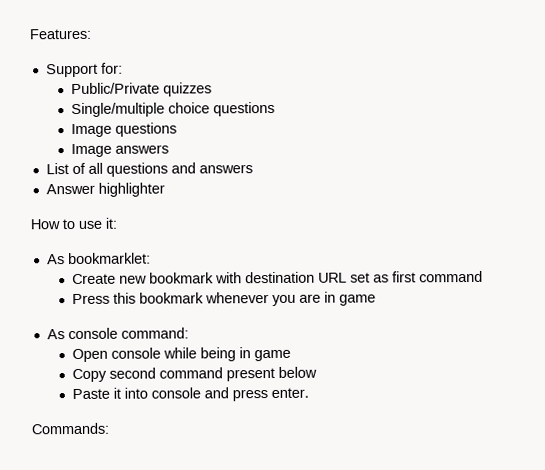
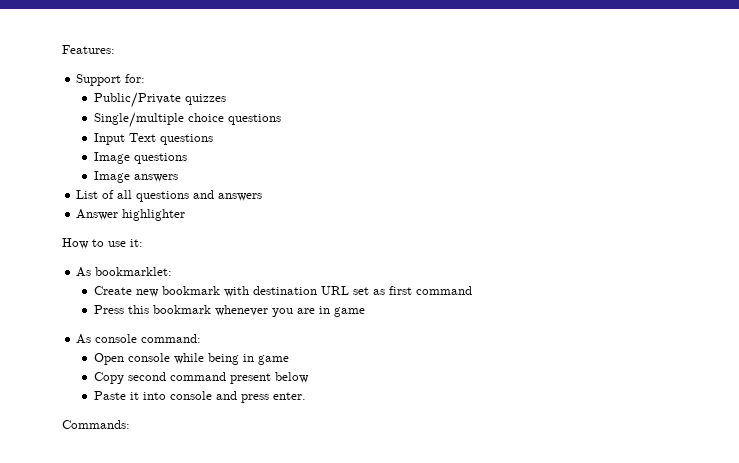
(276, 109) none -> [93,133,213,145] // Input Text questions

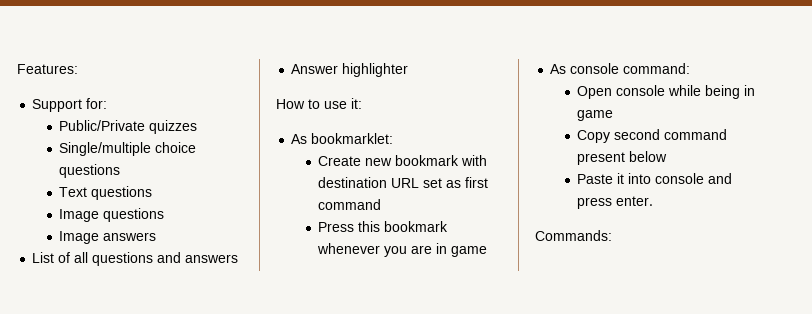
[93,133,125,145] Input -> (121, 171) none

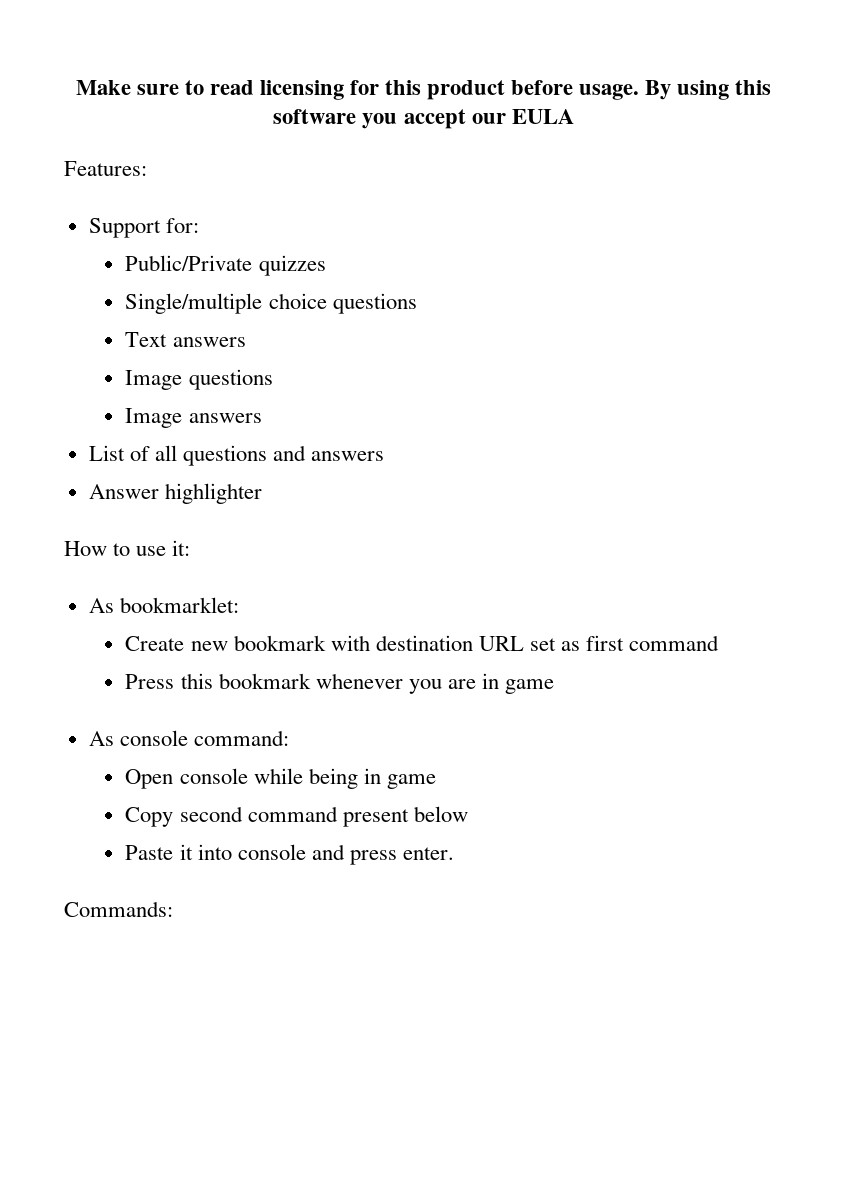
(17, 69) none -> [75,80,772,100] [273,109,574,129] Make sure to read licensing for this product before usage. By using this software you accept our EULA //
[91,186,153,200] questions -> [172,337,246,347] answers

